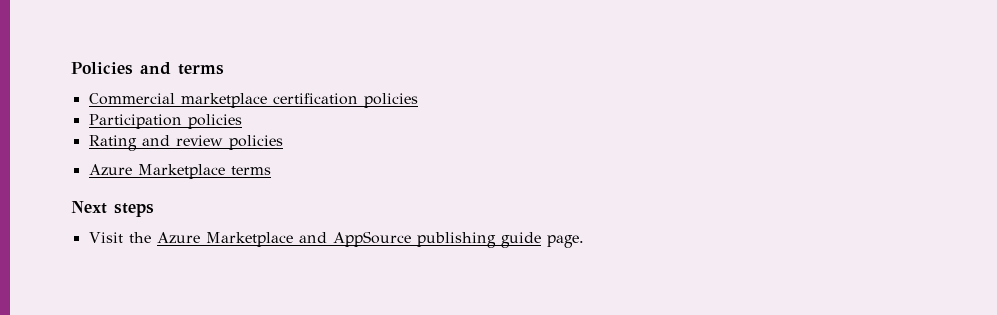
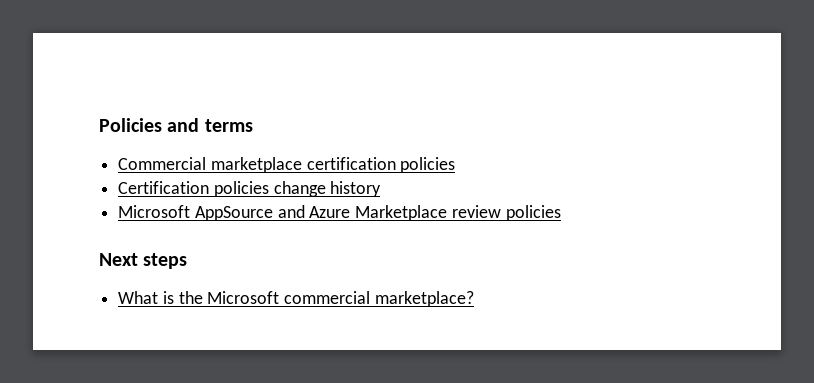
[88,114,242,129] [88,135,170,151] Participation policies // Rating and -> [118,181,382,197] [118,205,448,221] Certification policies change history // Microsoft AppSource and Azure Marketplace
[88,164,271,179] // Azure Marketplace terms -> (561, 213) none
[88,231,584,248] Visit the Azure Marketplace and AppSource publishing guide page. -> [118,291,474,307] What is the Microsoft commercial marketplace?

